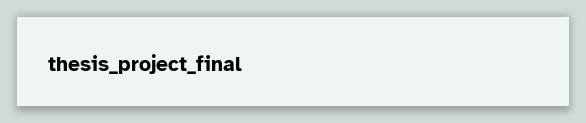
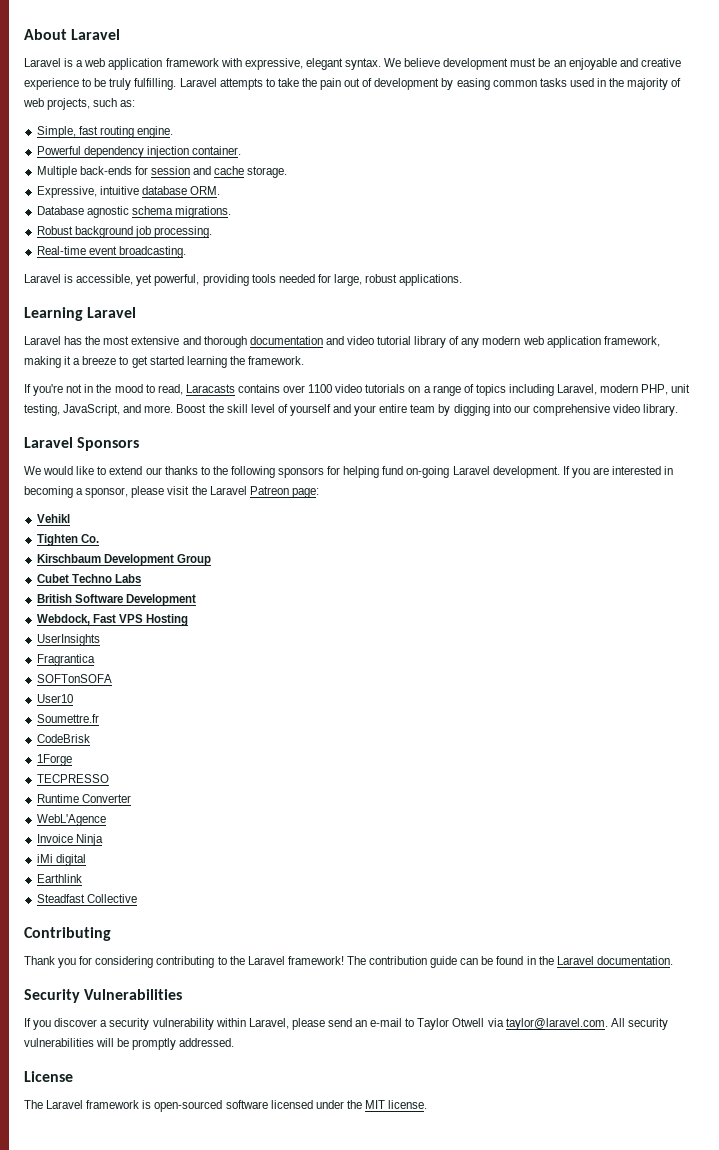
[48,54,242,74] thesis_project_final -> [24,29,121,40] [24,58,681,70] [24,78,682,90] [23,98,136,110] [36,126,173,138] [36,146,241,158] [36,166,288,178] [36,186,220,198] [36,206,231,218] [36,226,212,238] [36,246,186,258] [24,274,463,286] [24,307,137,321] [24,336,660,348] [24,356,304,368] [24,384,691,396] [24,404,679,416] [24,437,140,451] [24,466,674,478] [24,486,319,498] [36,514,70,523] [36,534,99,546] [36,554,211,566] [36,574,141,583] [36,594,196,606] [36,614,188,626] [36,634,100,646] [36,654,95,666] [36,674,112,683] [36,694,73,703] [36,714,99,723] [36,734,90,743] [36,754,72,766] [36,774,109,783] [36,794,131,803] [36,814,106,826] [36,834,103,846] [36,854,86,866] [36,874,82,883] [36,894,137,903] [24,927,111,941] [24,956,673,968] [24,989,183,1003] [24,1018,668,1030] [24,1038,235,1050] [24,1071,73,1082] [24,1100,428,1112] About Laravel // Laravel is a web application framework with expressive, elegant syntax. We believe development must be an enjoyable and creative experience to be truly fulfilling. Laravel attempts to take the pain out of development by easing common tasks used in the majority of web projects, such as: // Simple, fast routing engine. // Powerful dependency injection container. // Multiple back-ends for session and cache storage. // Expressive, intuitive database ORM. // Database agnostic schema migrations. // Robust background job processing. // Real-time event broadcasting. // Laravel is accessible, yet powerful, providing tools needed for large, robust applications. // Learning Laravel // Laravel has the most extensive and thorough documentation and video tutorial library of any modern web application framework, making it a breeze to get started learning the framework. // If you're not in the mood to read, Laracasts contains over 1100 video tutorials on a range of topics including Laravel, modern PHP, unit testing, JavaScript, and more. Boost the skill level of yourself and your entire team by digging into our comprehensive video library. // Laravel Sponsors // We would like to extend our thanks to the following sponsors for helping fund on-going Laravel development. If you are interested in becoming a sponsor, please visit the Laravel Patreon page: // Vehikl // Tighten Co. // Kirschbaum Development Group // Cubet Techno Labs // British Software Development // Webdock, Fast VPS Hosting // UserInsights // Fragrantica // SOFTonSOFA // User10 // Soumettre.fr // CodeBrisk // 1Forge // TECPRESSO // Runtime Converter // WebL'Agence // Invoice Ninja // iMi digital // Earthlink // Steadfast Collective // Contributing // Thank you for considering contributing to the Laravel framework! The contribution guide can be found in the Laravel documentation. // Security Vulnerabilities // If you discover a security vulnerability within Laravel, please send an e-mail to Taylor Otwell via taylor@laravel.com. All security vulnerabilities will be promptly addressed. // License // The Laravel framework is open-sourced software licensed under the MIT license.

